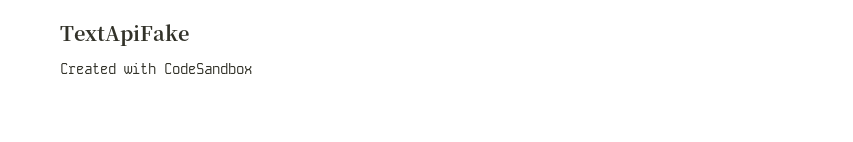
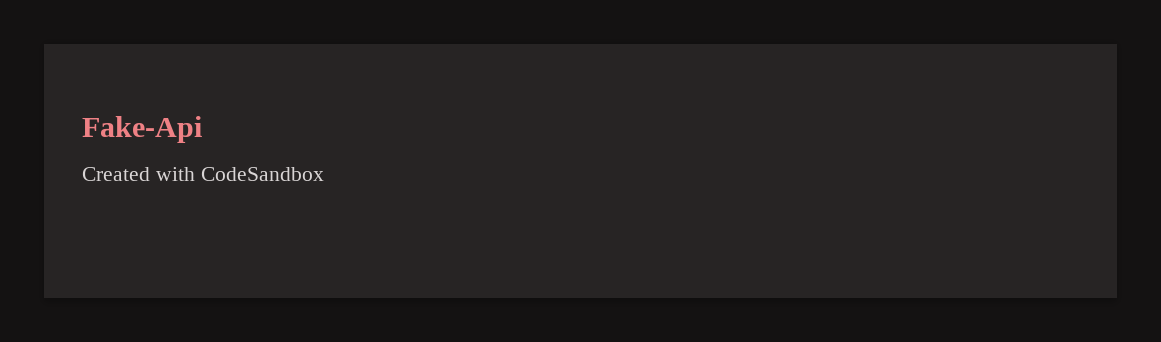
[60,24,189,46] TextApiFake -> [82,116,202,143] Fake-Api

